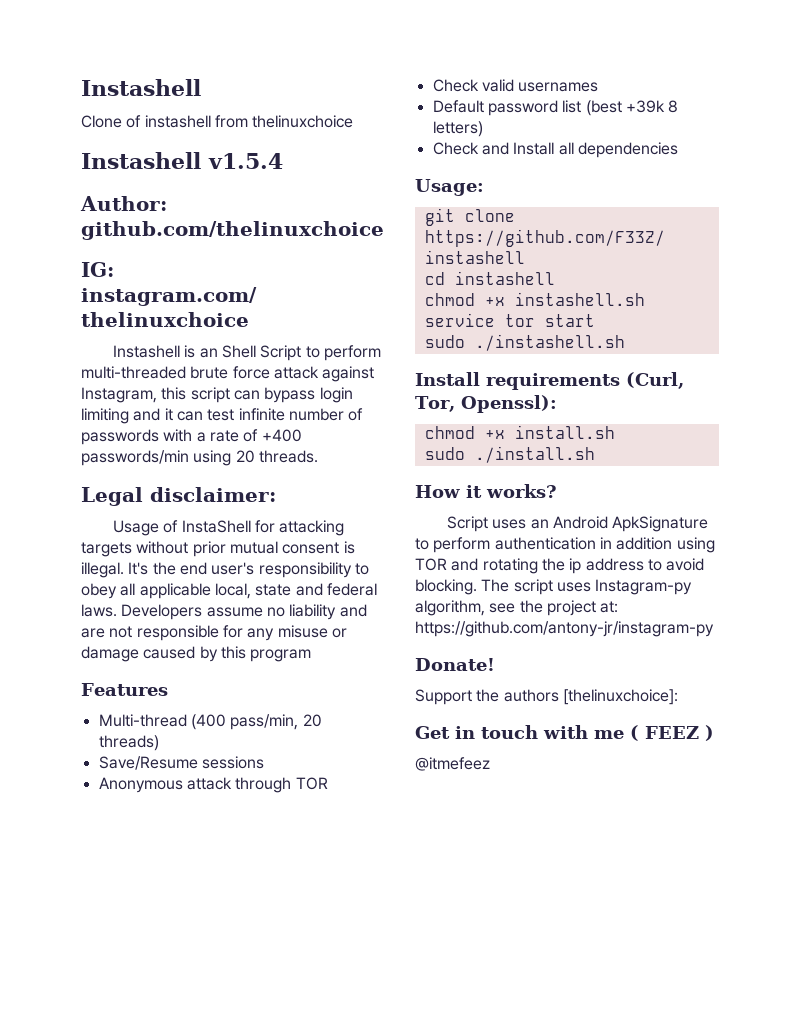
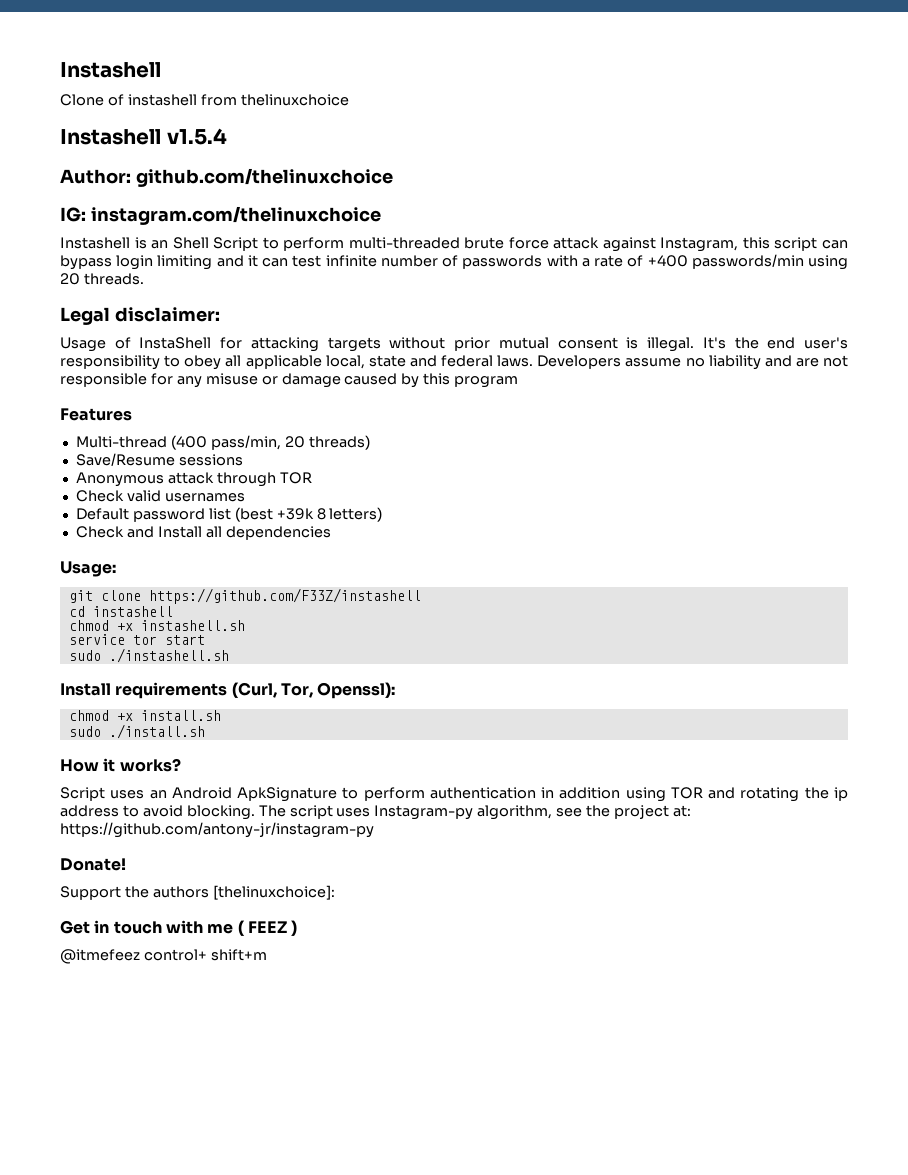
(490, 764) none -> [143,949,267,961] control+ shift+m

